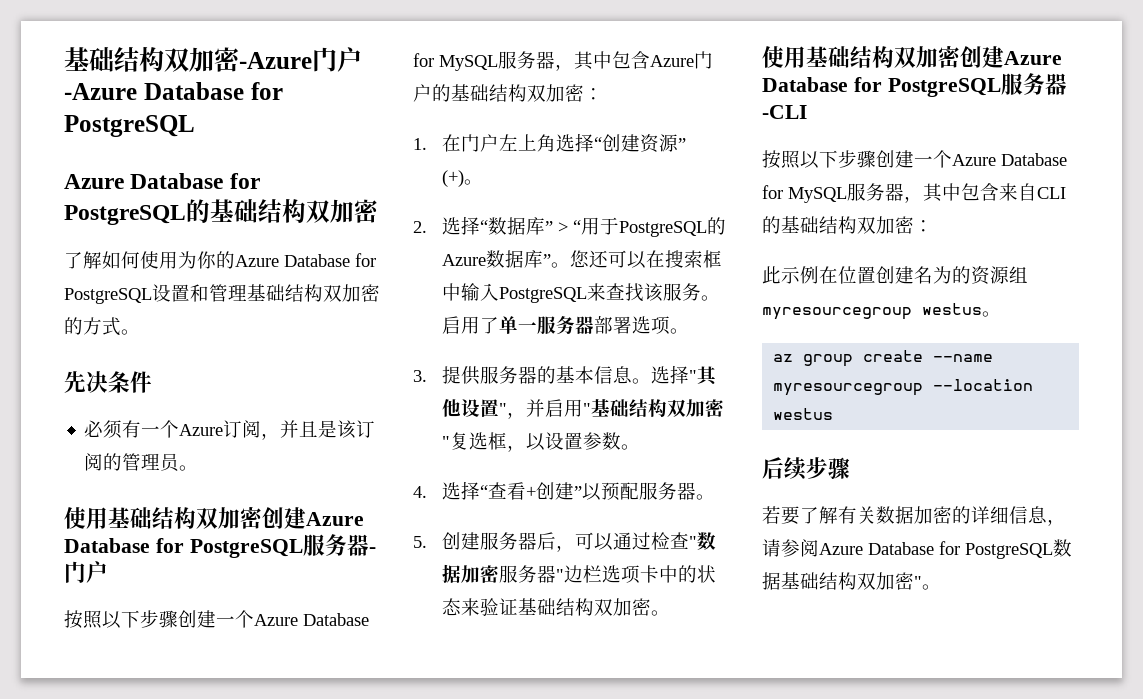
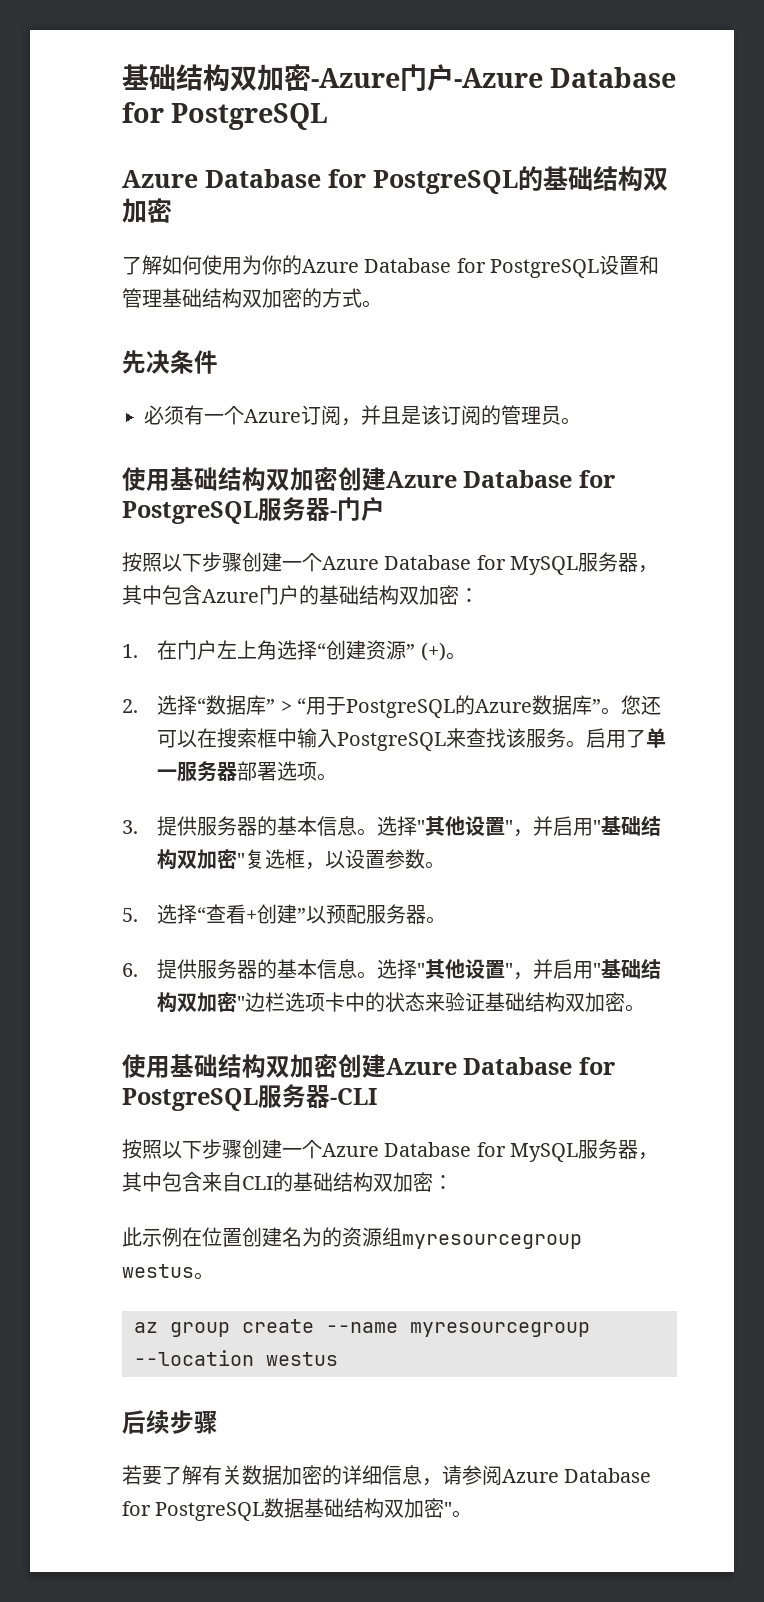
[413,486,427,498] 4. -> [122,908,138,922] 5.
[413,532,717,552] [442,564,557,583] 5.创建服务器后，可以通过检查"数据加密服务器 -> [122,959,662,980] [157,992,238,1013] 6.提供服务器的基本信息。选择"其他设置"，并启用"基础结构双加密

